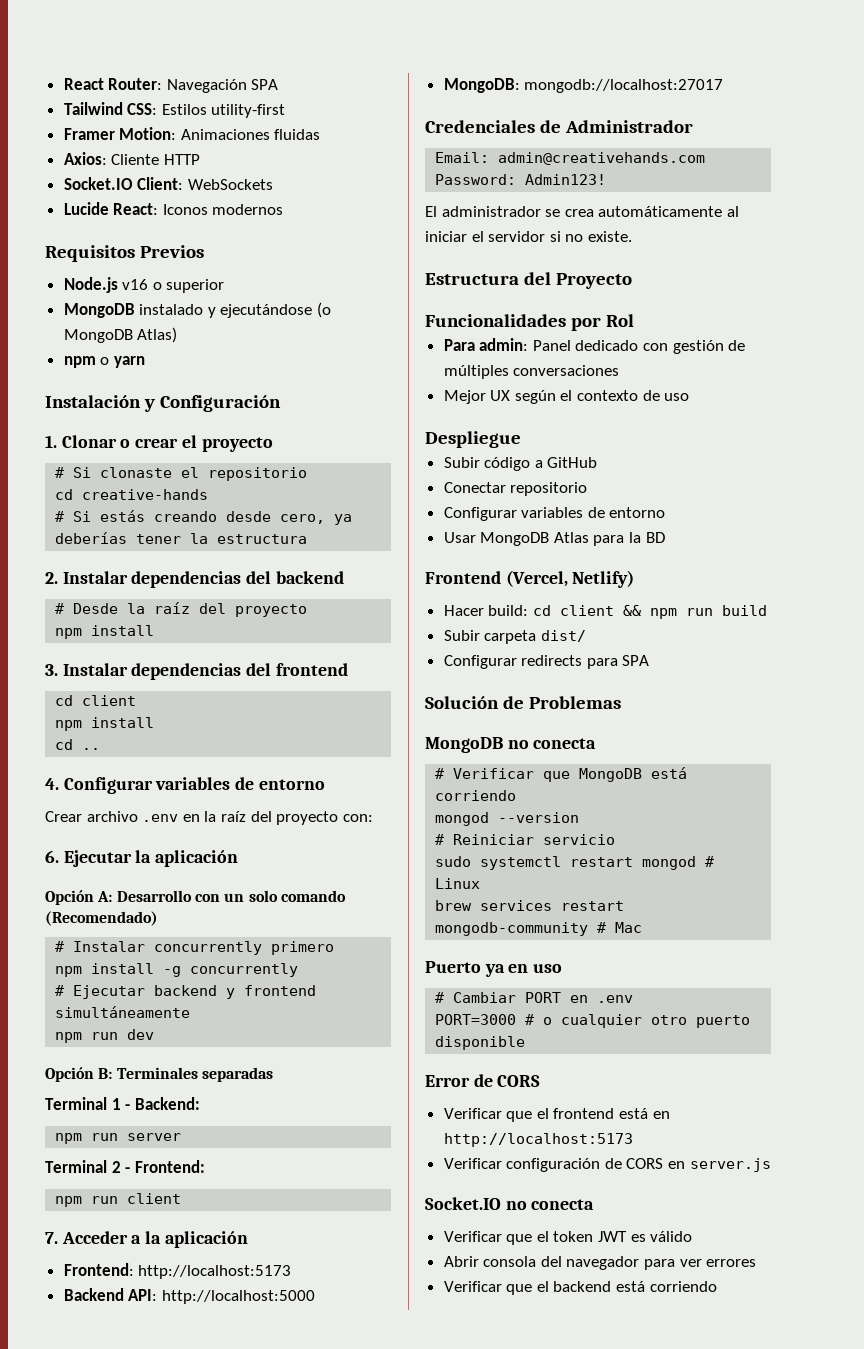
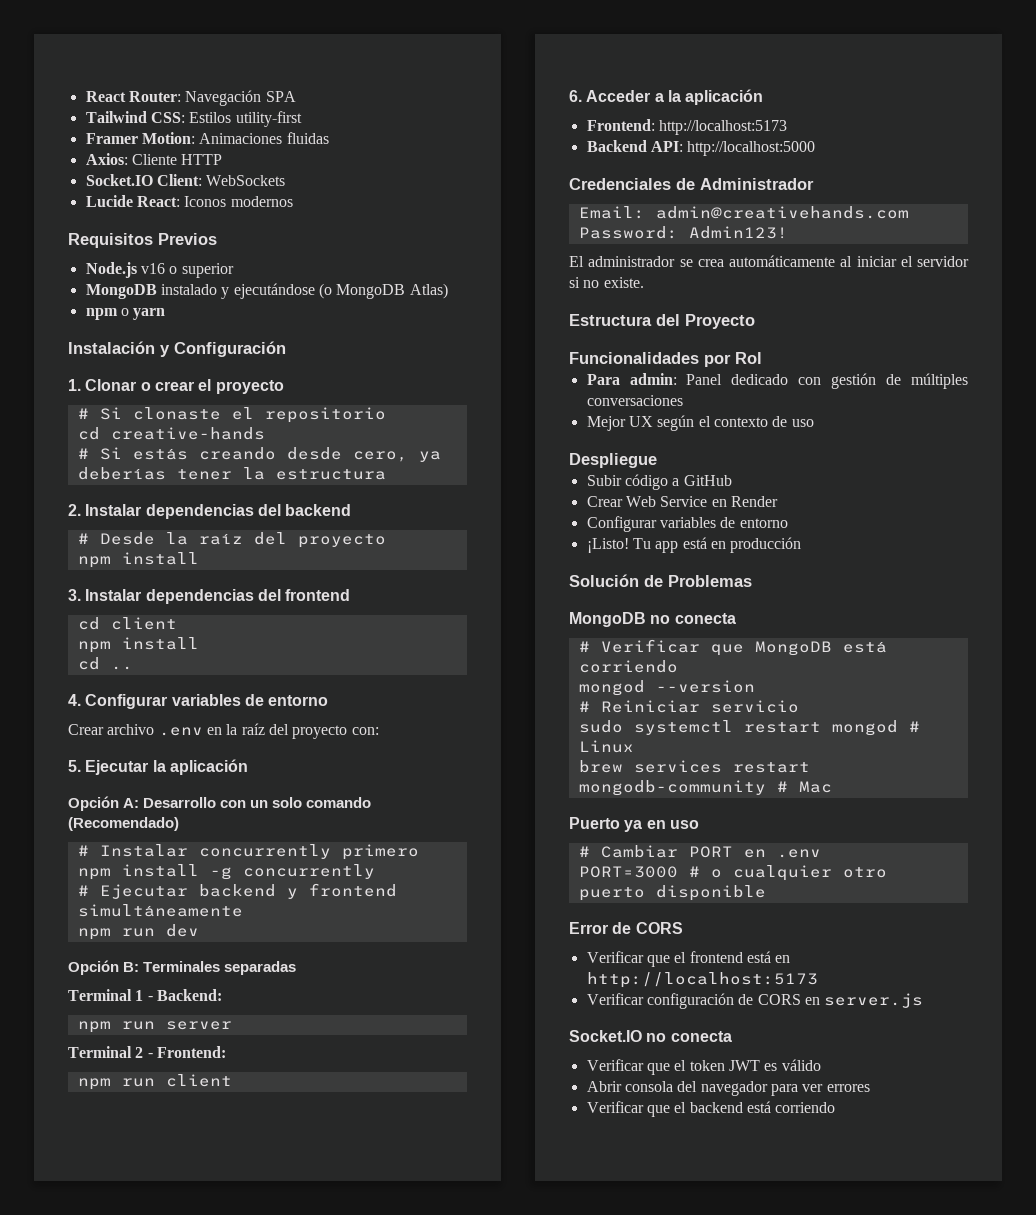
[45,850,59,863] 6. -> [68,760,81,772] 5.
[45,1232,58,1244] 7. -> [569,90,582,102] 6.
[443,78,724,93] // MongoDB: mongodb://localhost:27017 -> (816, 148) none
[443,482,588,496] [443,507,666,521] [443,532,665,546] [425,570,635,588] [443,605,767,619] [443,630,586,644] [443,655,650,669] Conectar repositorio // Configurar variables de entorno // Usar MongoDB Atlas para la BD // Frontend (Vercel, Netlify) // Hacer build: cd client && npm run build // Subir carpeta dist/ // Configurar redirects para SPA -> [586,496,778,507] [586,516,788,532] [586,537,802,553] Crear Web Service en Render // Configurar variables de entorno // ¡Listo! Tu app está en producción

